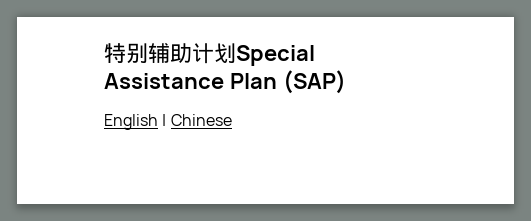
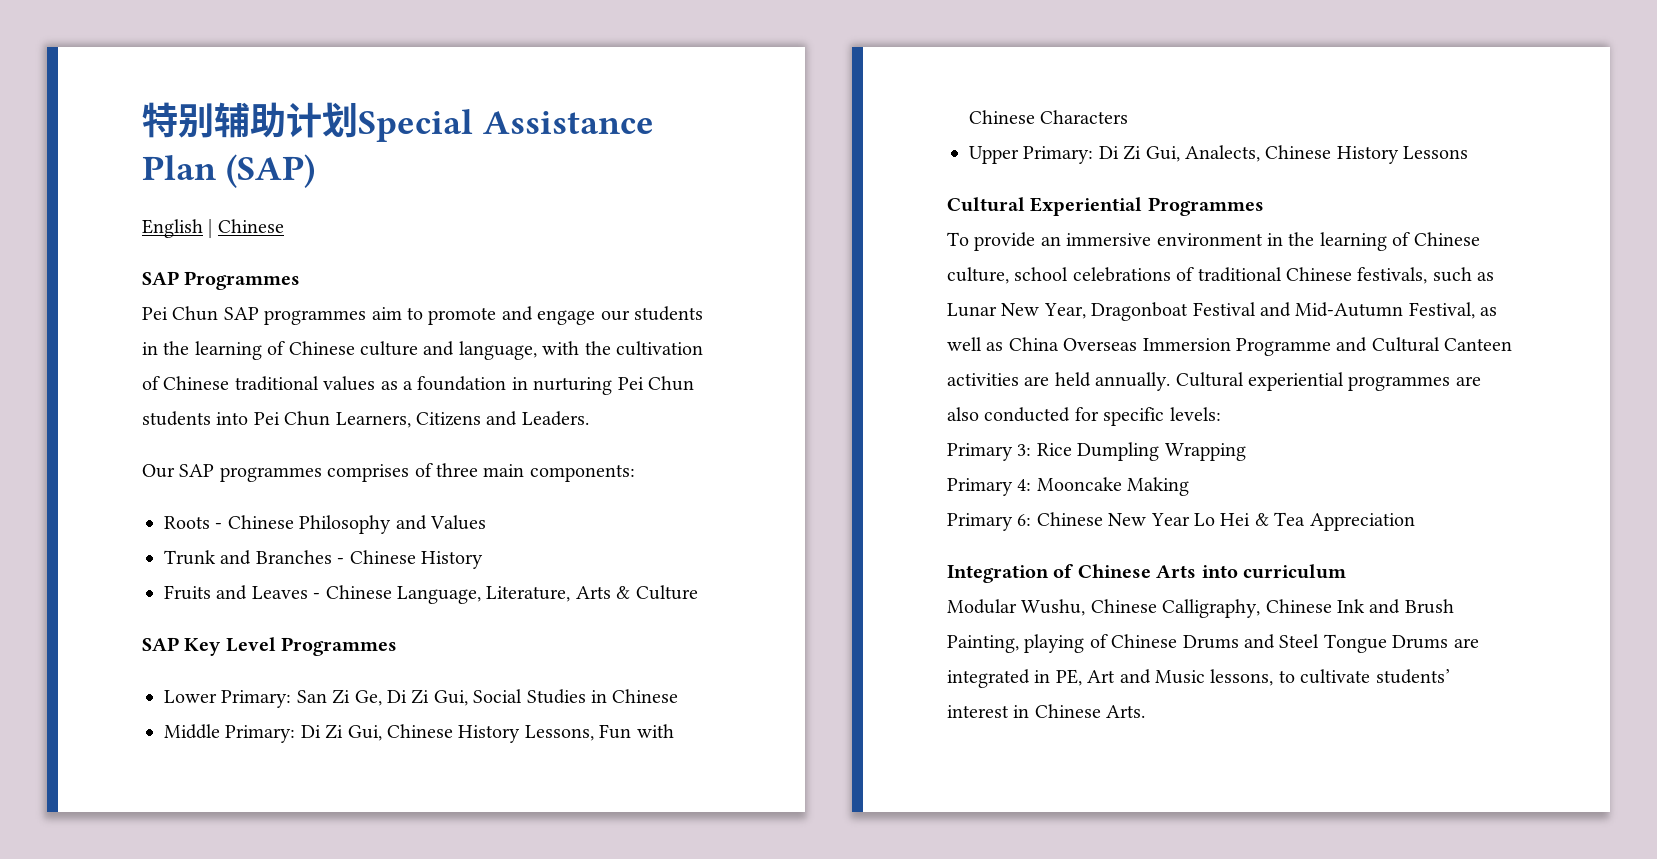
(232, 120) none -> [142,271,301,290] [142,306,703,325] [142,341,703,360] [142,376,694,395] [142,411,589,428] [142,463,635,482] [164,515,486,534] [164,550,483,569] [164,585,698,604] [142,637,398,656] [164,689,679,708] [164,724,674,743] [969,110,1129,124] [969,145,1469,164] [947,197,1264,216] [947,232,1480,251] [947,267,1495,284] [947,302,1498,321] [947,337,1513,356] [947,372,1481,391] [947,407,1221,426] [947,442,1246,461] [947,477,1190,496] [947,512,1415,531] [947,564,1346,583] [947,599,1454,618] [947,634,1479,653] [947,669,1450,688] [947,704,1146,718] // SAP Programmes // Pei Chun SAP programmes aim to promote and engage our students in the learning of Chinese culture and language, with the cultivation of Chinese traditional values as a foundation in nurturing Pei Chun students into Pei Chun Learners, Citizens and Leaders. // Our SAP programmes comprises of three main components: // Roots - Chinese Philosophy and Values // Trunk and Branches - Chinese History // Fruits and Leaves - Chinese Language, Literature, Arts & Culture // SAP Key Level Programmes // Lower Primary: San Zi Ge, Di Zi Gui, Social Studies in Chinese // Middle Primary: Di Zi Gui, Chinese History Lessons, Fun with Chinese Characters // Upper Primary: Di Zi Gui, Analects, Chinese History Lessons // Cultural Experiential Programmes // To provide an immersive environment in the learning of Chinese culture, school celebrations of traditional Chinese festivals, such as Lunar New Year, Dragonboat Festival and Mid-Autumn Festival, as well as China Overseas Immersion Programme and Cultural Canteen activities are held annually. Cultural experiential programmes are also conducted for specific levels: // Primary 3: Rice Dumpling Wrapping // Primary 4: Mooncake Making // Primary 6: Chinese New Year Lo Hei & Tea Appreciation // Integration of Chinese Arts into curriculum // Modular Wushu, Chinese Calligraphy, Chinese Ink and Brush Painting, playing of Chinese Drums and Steel Tongue Drums are integrated in PE, Art and Music lessons, to cultivate students’ interest in Chinese Arts.

